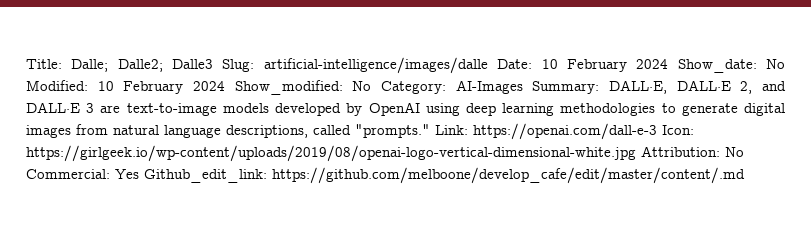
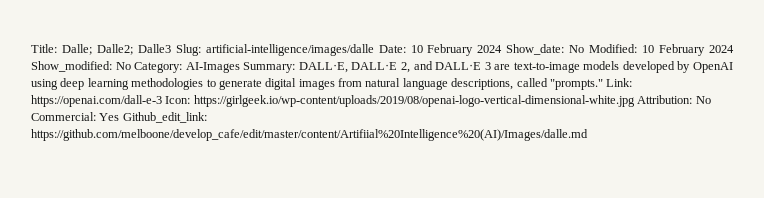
[272,167,745,184] https://github.com/melboone/develop_cafe/edit/master/content/.md -> [31,129,588,141] https://github.com/melboone/develop_cafe/edit/master/content/Artifiial%20Intelligence%20(AI)/Images/dalle.md

